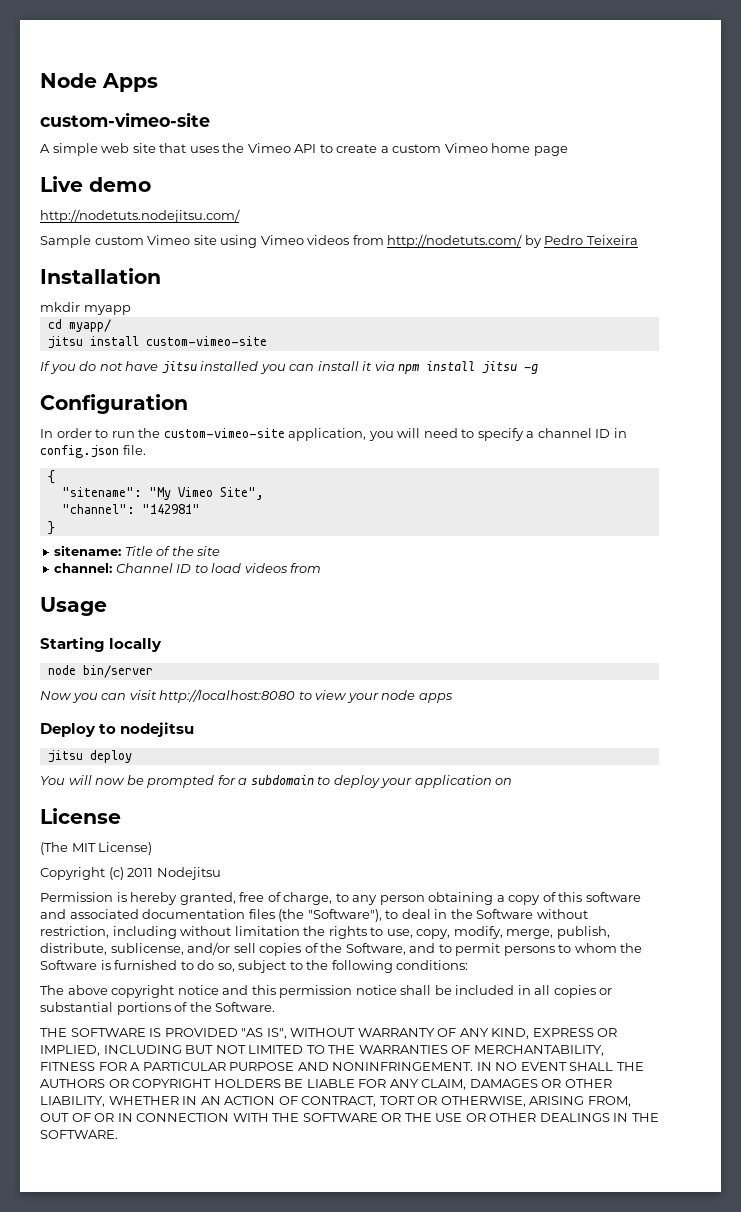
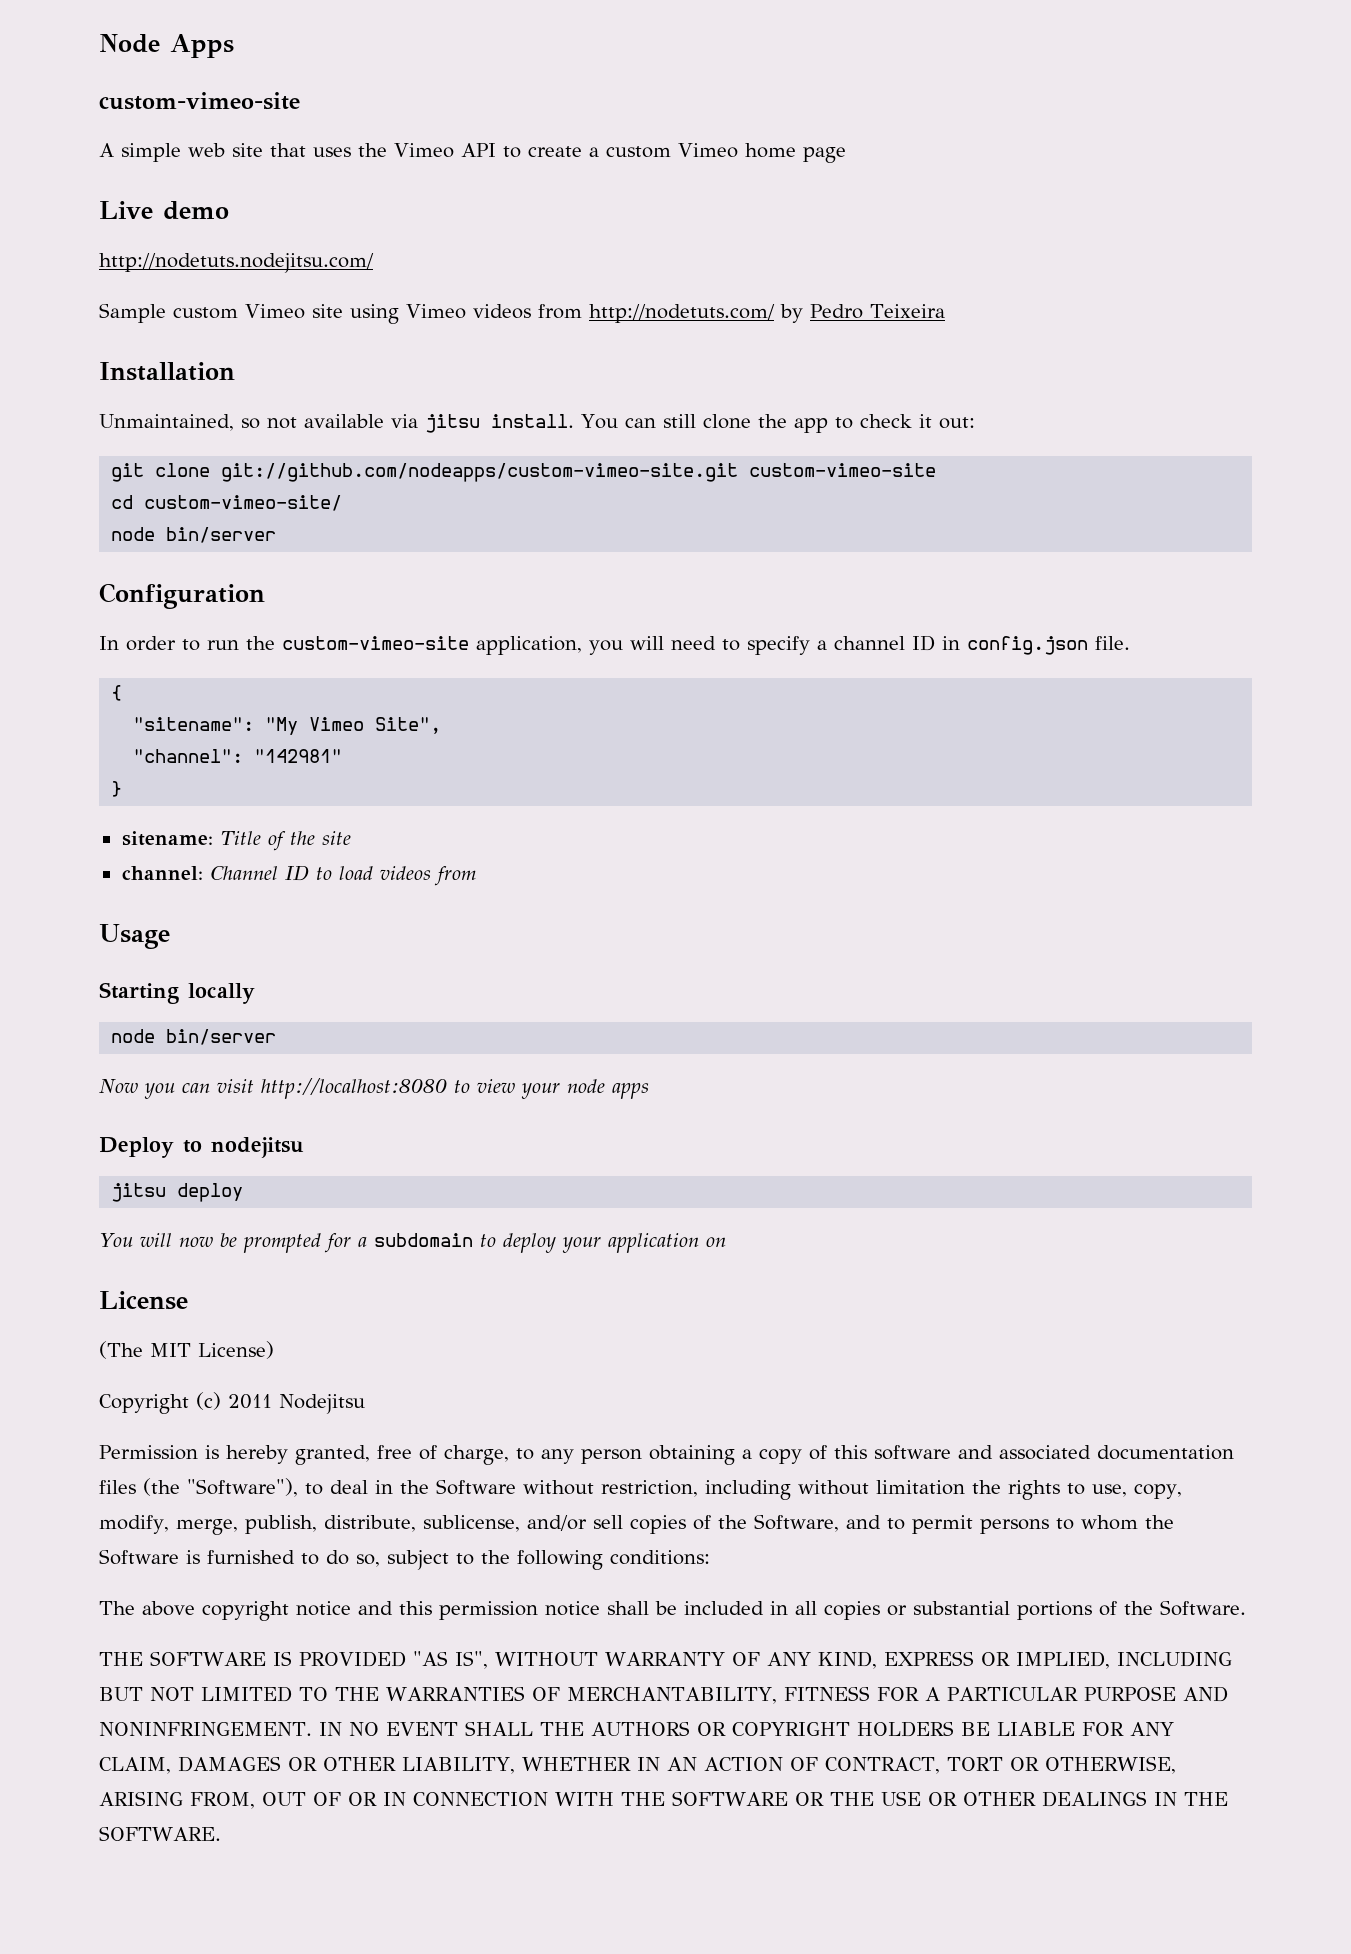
[40,302,131,315] [47,319,111,332] [47,336,267,349] [40,361,539,374] mkdir myapp // cd myapp/ // jitsu install custom-vimeo-site // If you do not have jitsu installed you can install it via npm install jitsu -g -> [99,414,975,433] [111,463,937,482] [111,495,343,511] [111,527,277,543] Unmaintained, so not available via jitsu install. You can still clone the app to check it out: // git clone git://github.com/nodeapps/custom-vimeo-site.git custom-vimeo-site // cd custom-vimeo-site/ // node bin/server

